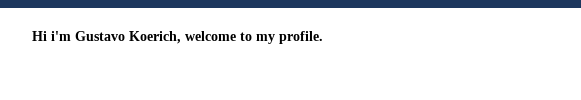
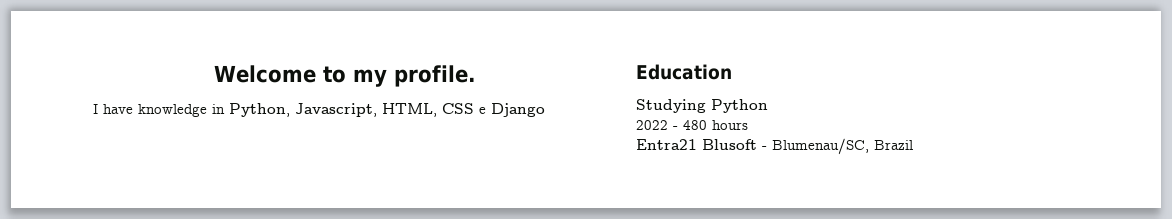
[32,31,323,44] Hi i'm Gustavo Koerich, welcome to my profile. -> [214,65,476,87] [93,103,545,117] [636,64,732,80] [636,99,768,113] [636,120,748,130] [636,138,913,155] Welcome to my profile. // I have knowledge in Python, Javascript, HTML, CSS e Django // Education // Studying Python // 2022 - 480 hours // Entra21 Blusoft - Blumenau/SC, Brazil

